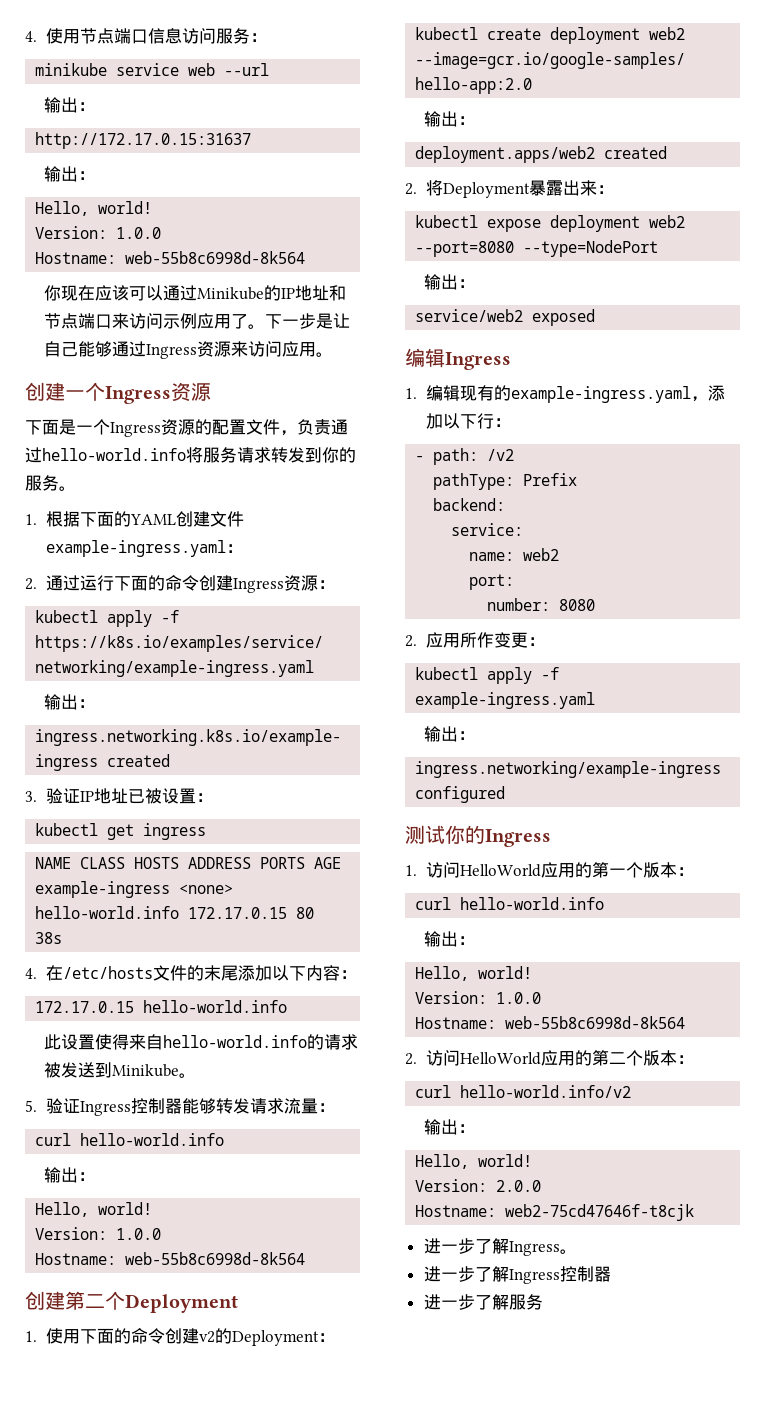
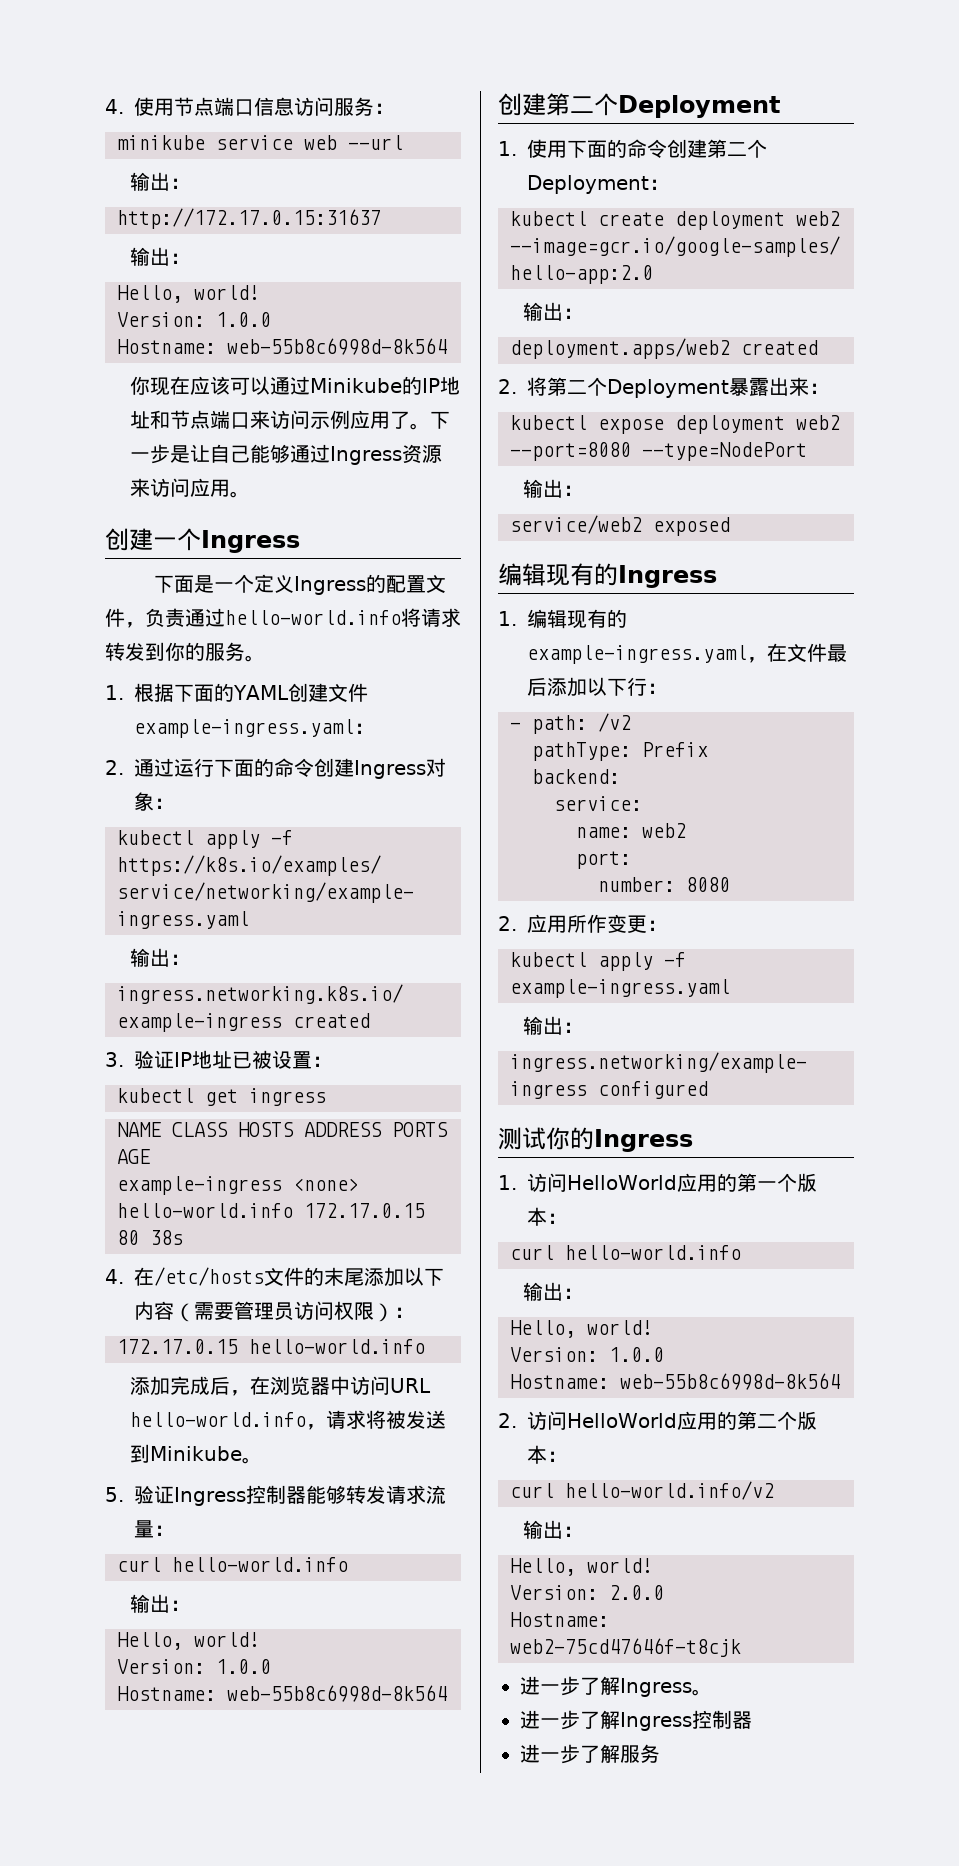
[171,382,211,402] 资源 -> (300, 541) none
[110,419,195,437] Ingress资源 -> [253,574,366,595] 定义Ingress
[203,447,237,463] 服务 -> (421, 617) none
[283,575,318,591] 资源 -> [426,758,446,777] [134,792,154,811] 对象
[339,970,357,979] [35,1000,288,1013] [44,1034,359,1050] ： // 172.17.0.15 hello-world.info // 此设置使得来自hello-world.info的请求 -> [174,1301,414,1322] [117,1339,425,1354] [129,1376,431,1396] [129,1410,386,1430] （需要管理员访问权限）： // 172.17.0.15 hello-world.info // 添加完成后，在浏览器中访问URL hello-world.info，请求将
[198,1328,232,1344] v2的 -> [707,139,767,158] 第二个
(443, 188) none -> [547,377,607,396] 第二个
(445, 358) none -> [546,563,618,586] 现有的
(708, 399) none -> [767,643,847,662] [527,677,547,696] 在文件最后

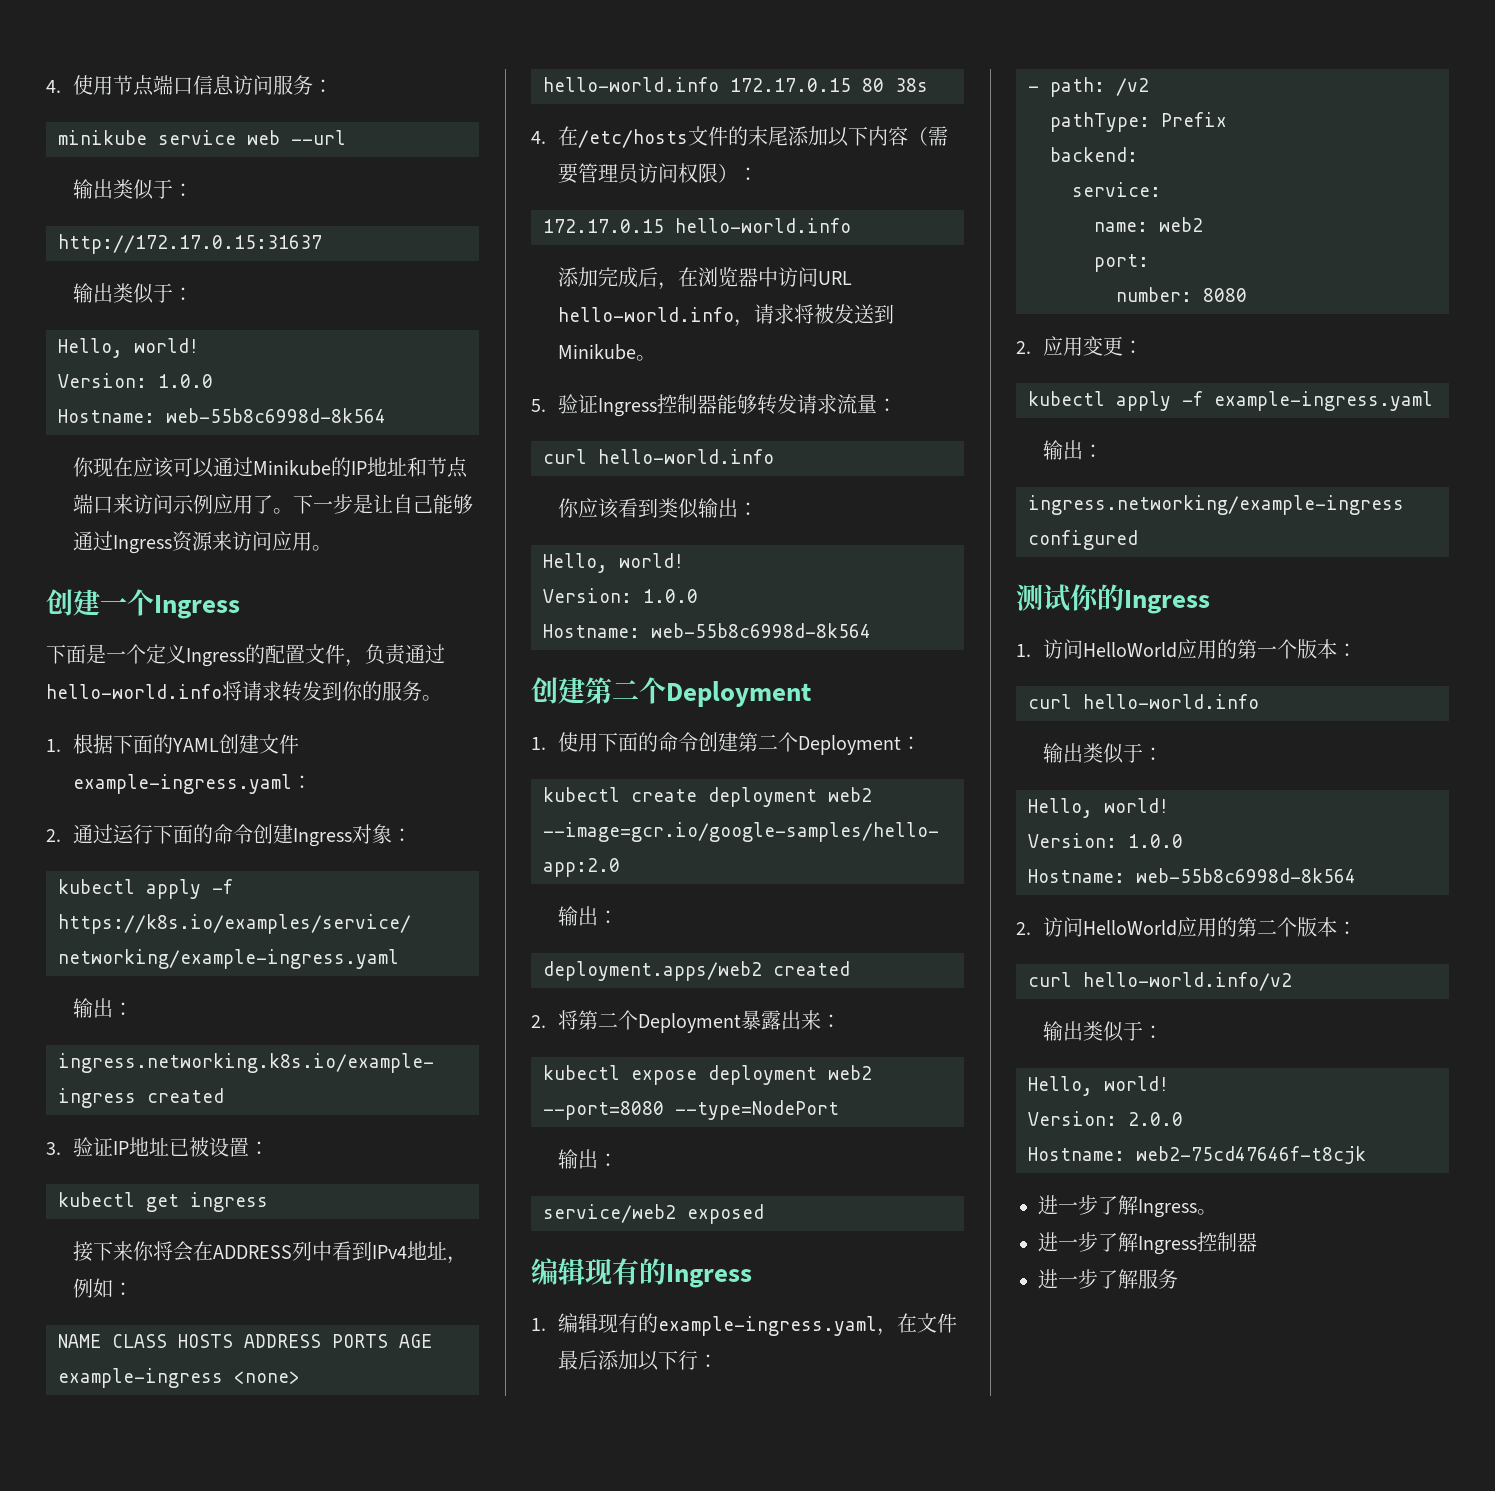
(170, 181) none -> [113,179,174,200] 类似于
(170, 256) none -> [113,283,174,304] 类似于
(326, 1097) none -> [73,1241,468,1264] [73,1278,134,1298] // 接下来你将会在ADDRESS列中看到IPv4地址，例如：
(348, 1564) none -> [558,498,700,519] 你应该看到类似
[567,914,607,933] 所作 -> (1084, 346) none
(563, 1291) none -> [1083,743,1144,764] 类似于
(563, 1529) none -> [1083,1021,1144,1042] 类似于

